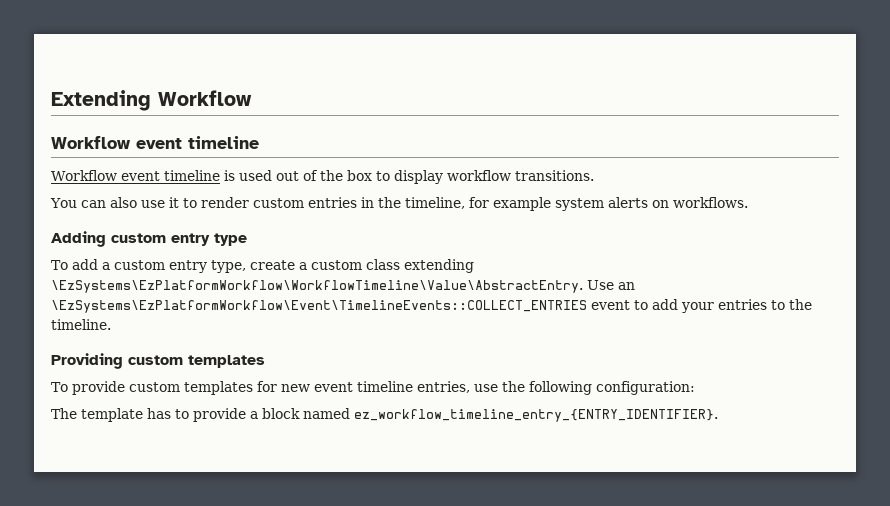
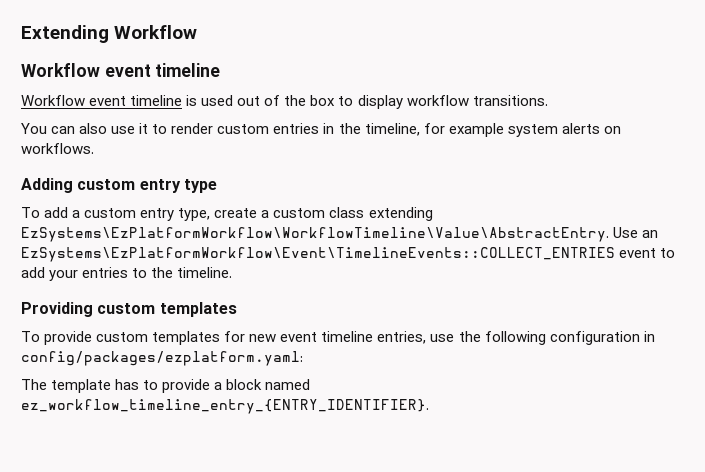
[51,280,583,293] \EzSystems\EzPlatformWorkflow\WorkflowTimeline\Value\AbstractEntry. -> [21,227,609,242] EzSystems\EzPlatformWorkflow\WorkflowTimeline\Value\AbstractEntry.
[51,300,587,313] \EzSystems\EzPlatformWorkflow\Event\TimelineEvents::COLLECT_ENTRIES -> [21,247,615,262] EzSystems\EzPlatformWorkflow\Event\TimelineEvents::COLLECT_ENTRIES
[595,381,695,395] configuration: -> [549,331,655,345] [21,351,303,366] configuration in config/packages/ezplatform.yaml:

